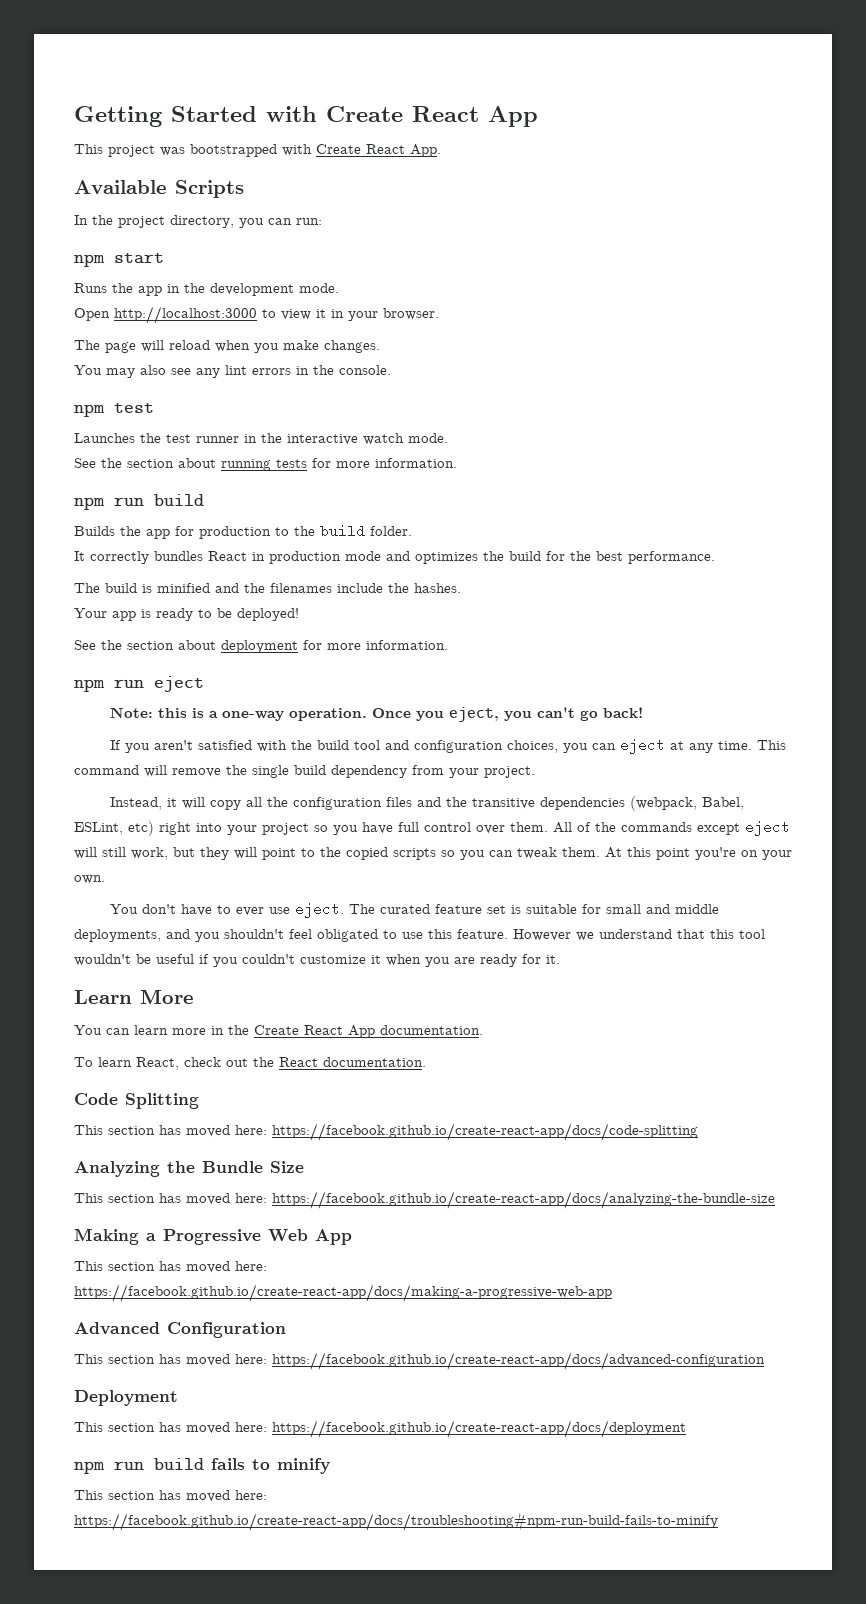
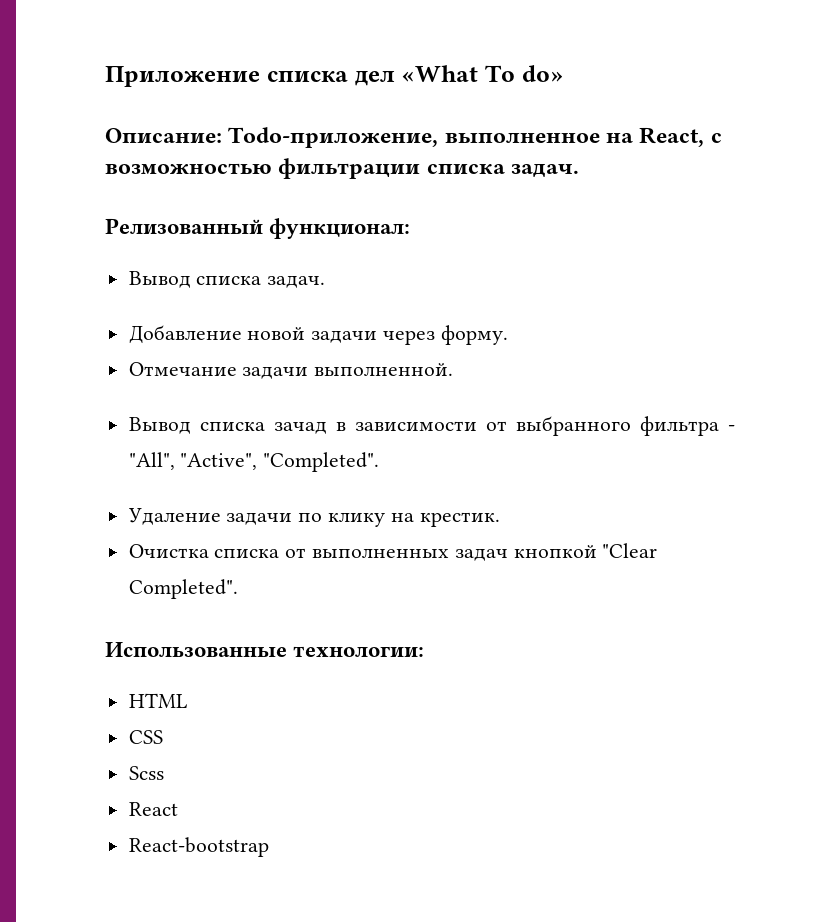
[74,106,538,127] [74,144,441,157] [74,180,244,198] [74,215,322,228] [74,253,164,267] [74,283,339,296] [74,306,439,324] [74,340,380,353] [74,365,391,378] [74,403,154,417] [74,433,448,445] [74,458,457,471] [74,494,204,510] [74,524,412,539] [74,551,715,564] [74,583,461,593] [74,608,299,621] [74,640,448,653] [74,676,204,692] [109,707,643,722] [109,738,786,754] [74,765,535,778] [109,796,744,811] [74,820,790,836] [74,847,792,860] [74,875,105,884] [109,902,719,918] [74,929,765,942] [74,954,560,967] [74,989,194,1004] [74,1025,483,1038] [74,1057,426,1070] [74,1093,199,1109] [74,1123,698,1141] [74,1161,304,1177] [74,1191,775,1209] [74,1228,352,1245] [74,1261,267,1273] [74,1284,612,1302] [74,1322,286,1338] [74,1352,765,1370] [74,1390,178,1406] [74,1420,686,1438] [74,1458,330,1474] [74,1490,267,1502] [74,1512,718,1531] Getting Started with Create React App // This project was bootstrapped with Create React App. // Available Scripts // In the project directory, you can run: // npm start // Runs the app in the development mode. // Open http://localhost:3000 to view it in your browser. // The page will reload when you make changes. // You may also see any lint errors in the console. // npm test // Launches the test runner in the interactive watch mode. // See the section about running tests for more information. // npm run build // Builds the app for production to the build folder. // It correctly bundles React in production mode and optimizes the build for the best performance. // The build is minified and the filenames include the hashes. // Your app is ready to be deployed! // See the section about deployment for more information. // npm run eject // Note: this is a one-way operation. Once you eject, you can't go back! // If you aren't satisfied with the build tool and configuration choices, you can eject at any time. This command will remove the single build dependency from your project. // Instead, it will copy all the configuration files and the transitive dependencies (webpack, Babel, ESLint, etc) right into your project so you have full control over them. All of the commands except eject will still work, but they will point to the copied scripts so you can tweak them. At this point you're on your own. // You don't have to ever use eject. The curated feature set is suitable for small and middle deployments, and you shouldn't feel obligated to use this feature. However we understand that this tool wouldn't be useful if you couldn't customize it when you are ready for it. // Learn More // You can learn more in the Create React App documentation. // To learn React, check out the React documentation. // Code Splitting // This section has moved here: https://facebook.github.io/create-react-app/docs/code-splitting // Analyzing the Bundle Size // This section has moved here: https://facebook.github.io/create-react-app/docs/analyzing-the-bundle-size // Making a Progressive Web App // This section has moved here: https://facebook.github.io/create-react-app/docs/making-a-progressive-web-app // Advanced Configuration // This section has moved here: https://facebook.github.io/create-react-app/docs/advanced-configuration // Deployment // This section has moved here: https://facebook.github.io/create-react-app/docs/deployment // npm run build fails to minify // This section has moved here: https://facebook.github.io/create-react-app/docs/troubleshooting#npm-run-build-fails-to-minify -> [105,65,564,87] [105,127,722,148] [105,158,580,179] [105,218,411,239] [128,271,326,288] [128,325,508,345] [128,362,454,379] [128,416,735,436] [128,452,380,472] [127,508,500,527] [128,543,658,561] [128,579,238,599] [105,642,425,657] [128,693,187,708] [128,730,163,744] [128,766,164,780] [128,802,178,816] [128,837,269,857] Приложение списка дел «What To do» // Описание: Todo-приложение, выполненное на React, с возможностью фильтрации списка задач. // Релизованный функционал: // Вывод списка задач. // Добавление новой задачи через форму. // Отмечание задачи выполненной. // Вывод списка зачад в зависимости от выбранного фильтра - "All", "Active", "Completed". // Удаление задачи по клику на крестик. // Очистка списка от выполненных задач кнопкой "Clear Completed". // Использованные технологии: // HTML // CSS // Scss // React // React-bootstrap

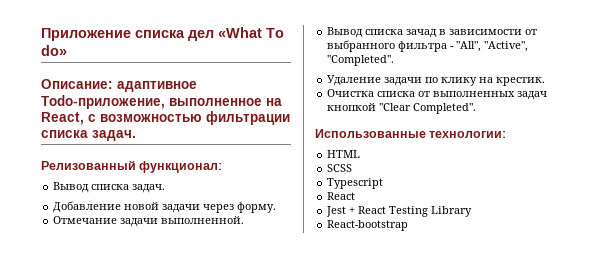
(222, 135) none -> [117,81,197,92] адаптивное
[128,730,163,744] [128,766,164,780] [128,802,178,816] CSS // Scss // React -> [327,164,353,172] [327,178,384,189] [327,192,356,200] [326,206,473,217] SCSS // Typescript // React // Jest + React Testing Library

